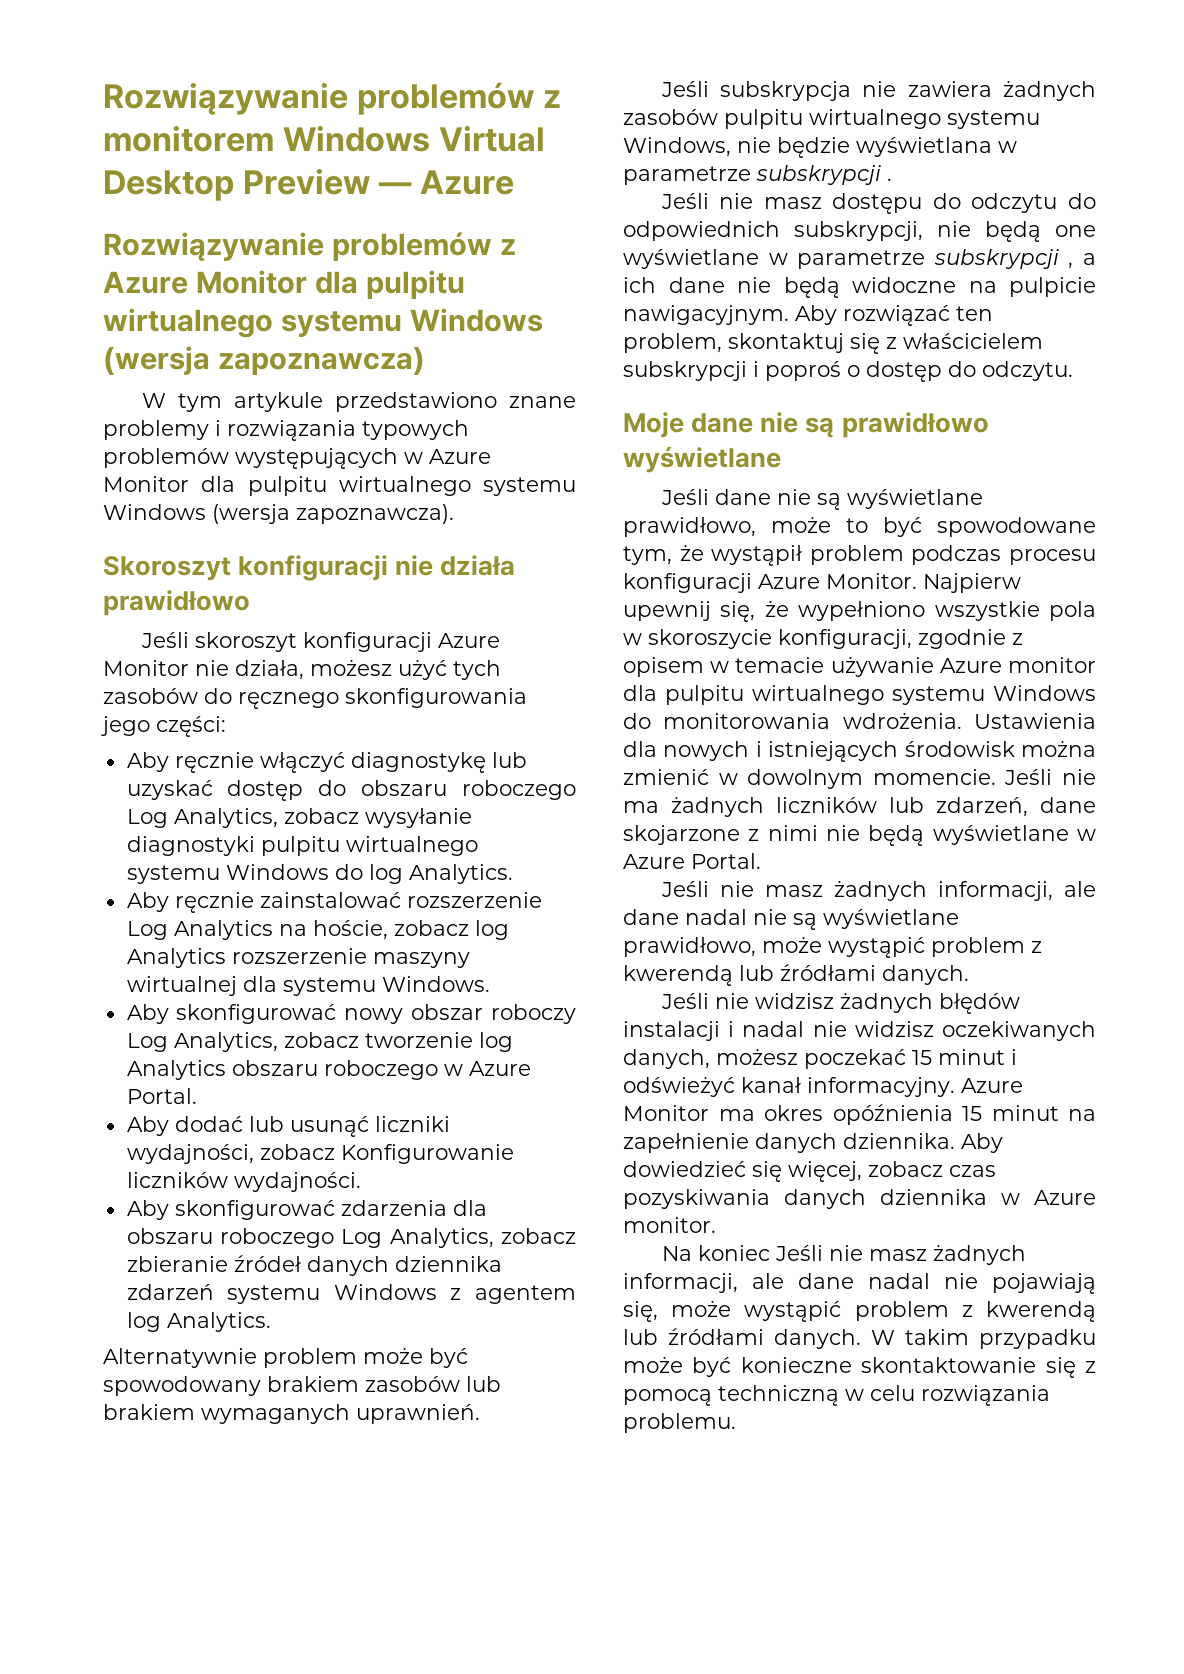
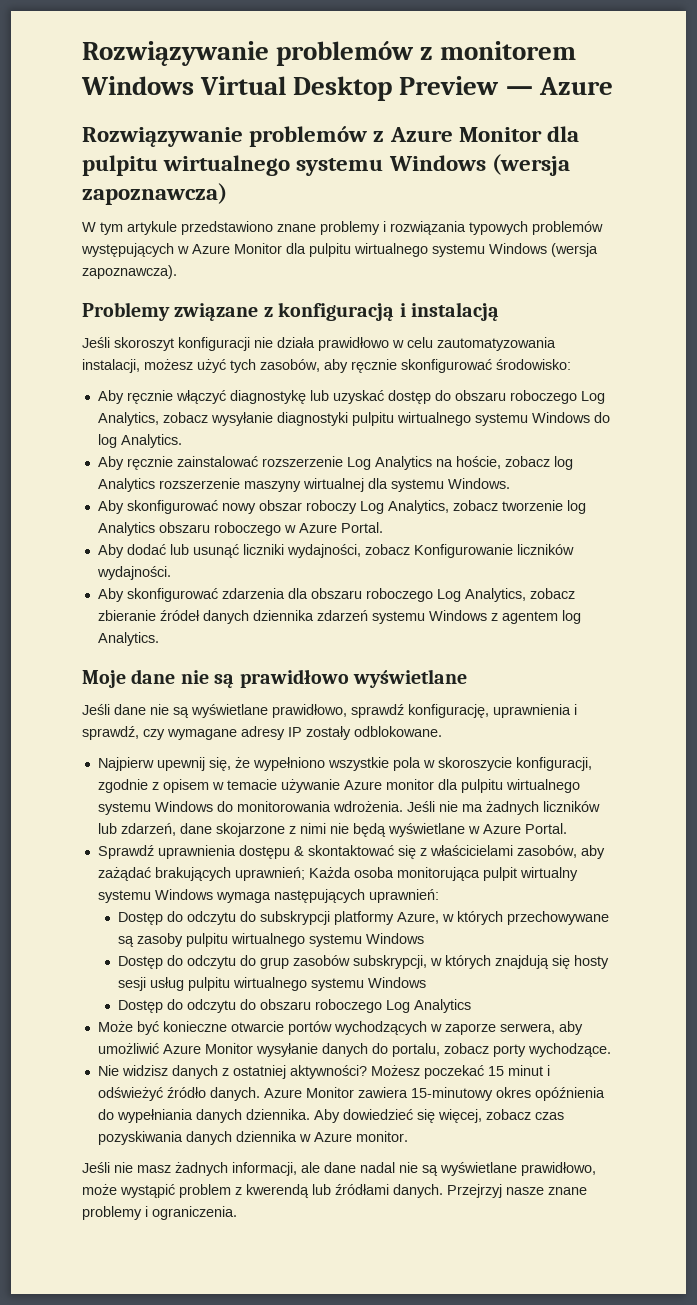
[103,555,516,581] [103,590,250,616] [140,632,500,652] [103,659,501,680] [103,688,527,709] [101,716,226,737] Skoroszyt konfiguracji nie działa prawidłowo // Jeśli skoroszyt konfiguracji Azure Monitor nie działa, możesz użyć tych zasobów do ręcznego skonfigurowania jego części: -> [82,302,499,321] [82,337,556,351] [82,359,571,373] Problemy związane z konfiguracją i instalacją // Jeśli skoroszyt konfiguracji nie działa prawidłowo w celu zautomatyzowania instalacji, możesz użyć tych zasobów, aby ręcznie skonfigurować środowisko:
[103,1347,468,1368] [103,1376,501,1396] [103,1404,480,1424] [660,80,1096,101] [623,109,1040,129] [623,137,1017,158] [623,165,892,185] [660,193,1096,214] [623,221,1096,242] [623,249,1096,269] [623,277,1096,298] [623,305,993,326] [623,333,1043,354] [623,361,1073,382] // Alternatywnie problem może być spowodowany brakiem zasobów lub brakiem wymaganych uprawnień. // Jeśli subskrypcja nie zawiera żadnych zasobów pulpitu wirtualnego systemu Windows, nie będzie wyświetlana w parametrze subskrypcji . // Jeśli nie masz dostępu do odczytu do odpowiednich subskrypcji, nie będą one wyświetlane w parametrze subskrypcji , a ich dane nie będą widoczne na pulpicie nawigacyjnym. Aby rozwiązać ten problem, skontaktuj się z właścicielem subskrypcji i poproś o dostęp do odczytu. -> (159, 639) none
[771,516,1096,537] [623,544,1096,566] [623,573,917,593] może to być spowodowane tym, że wystąpił problem podczas procesu konfiguracji Azure Monitor. -> [351,704,577,718] [82,726,442,740] sprawdź konfigurację, uprawnienia i sprawdź, czy wymagane adresy IP zostały odblokowane. //
[974,713,1096,729] [623,740,1096,762] [623,769,996,789] Ustawienia dla nowych i istniejących środowisk można zmienić w dowolnym momencie. -> (403, 806) none
(761, 861) none -> [97,845,605,859] [97,867,578,881] [97,889,439,903] [118,911,610,925] [118,933,425,947] [118,955,610,969] [118,977,427,991] [118,999,472,1013] [97,1021,583,1035] [97,1043,611,1057] [97,1065,550,1079] [97,1087,605,1101] [97,1109,564,1123] [97,1131,408,1145] // Sprawdź uprawnienia dostępu & skontaktować się z właścicielami zasobów, aby zażądać brakujących uprawnień; Każda osoba monitorująca pulpit wirtualny systemu Windows wymaga następujących uprawnień: // Dostęp do odczytu do subskrypcji platformy Azure, w których przechowywane są zasoby pulpitu wirtualnego systemu Windows // Dostęp do odczytu do grup zasobów subskrypcji, w których znajdują się hosty sesji usług pulpitu wirtualnego systemu Windows // Dostęp do odczytu do obszaru roboczego Log Analytics // Może być konieczne otwarcie portów wychodzących w zaporze serwera, aby umożliwić Azure Monitor wysyłanie danych do portalu, zobacz porty wychodzące. // Nie widzisz danych z ostatniej aktywności? Możesz poczekać 15 minut i odświeżyć źródło danych. Azure Monitor zawiera 15-minutowy okres opóźnienia do wypełniania danych dziennika. Aby dowiedzieć się więcej, zobacz czas pozyskiwania danych dziennika w Azure monitor.
[660,992,1020,1014] [623,1021,1096,1041] [623,1048,1017,1069] [623,1076,1023,1097] [623,1104,1096,1125] [623,1133,1003,1153] [623,1161,996,1182] [623,1189,1096,1209] [623,1217,716,1233] [661,1244,1026,1265] [623,1273,1096,1294] [623,1300,1096,1322] [623,1328,1096,1349] [623,1356,1096,1378] [623,1385,1050,1406] [623,1413,736,1433] // Jeśli nie widzisz żadnych błędów instalacji i nadal nie widzisz oczekiwanych danych, możesz poczekać 15 minut i odświeżyć kanał informacyjny. Azure Monitor ma okres opóźnienia 15 minut na zapełnienie danych dziennika. Aby dowiedzieć się więcej, zobacz czas pozyskiwania danych dziennika w Azure monitor. // Na koniec Jeśli nie masz żadnych informacji, ale dane nadal nie pojawiają się, może wystąpić problem z kwerendą lub źródłami danych. W takim przypadku może być konieczne skontaktowanie się z pomocą techniczną w celu rozwiązania problemu. -> [447,1184,587,1198] [82,1206,237,1220] Przejrzyj nasze znane problemy i ograniczenia.

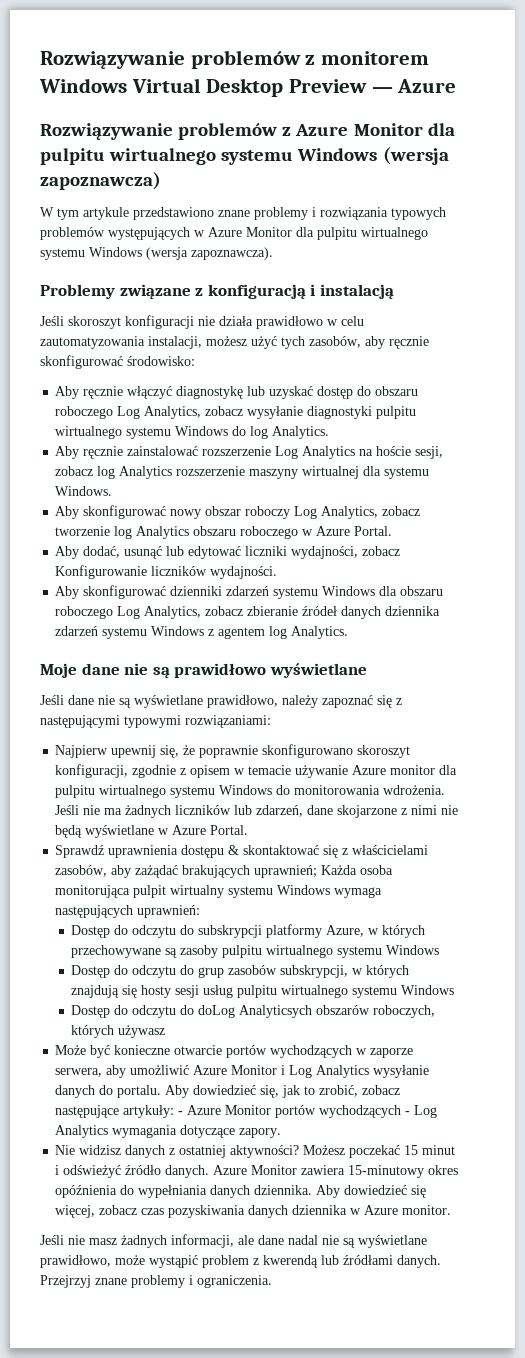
[455,456,501,469] hoście, -> [376,446,444,459] hoście sesji,
[126,544,239,558] dodać lub usunąć -> [83,546,242,559] dodać, usunąć lub edytować
[221,588,285,599] zdarzenia -> [170,586,376,599] dzienniki zdarzeń systemu Windows
[351,704,577,718] [82,726,442,740] sprawdź konfigurację, uprawnienia i sprawdź, czy wymagane adresy IP zostały odblokowane. -> [282,695,402,708] [40,715,271,728] należy zapoznać się z następującymi typowymi rozwiązaniami:
[252,757,512,771] wypełniono wszystkie pola w skoroszycie -> [199,744,411,758] poprawnie skonfigurowano skoroszyt
[260,999,472,1013] obszaru roboczego Log Analytics -> [198,1005,436,1018] [71,1025,166,1038] doLog Analyticsych obszarów roboczych, których używasz
[255,1043,611,1057] wysyłanie danych do portalu, zobacz porty wychodzące. -> [281,1065,430,1078] [55,1085,401,1098] [55,1105,438,1118] [55,1125,282,1138] i Log Analytics wysyłanie danych do portalu. Aby dowiedzieć się, jak to zrobić, zobacz następujące artykuły: - Azure Monitor portów wychodzących - Log Analytics wymagania dotyczące zapory.
[506,1187,544,1195] nasze -> (91, 1281) none

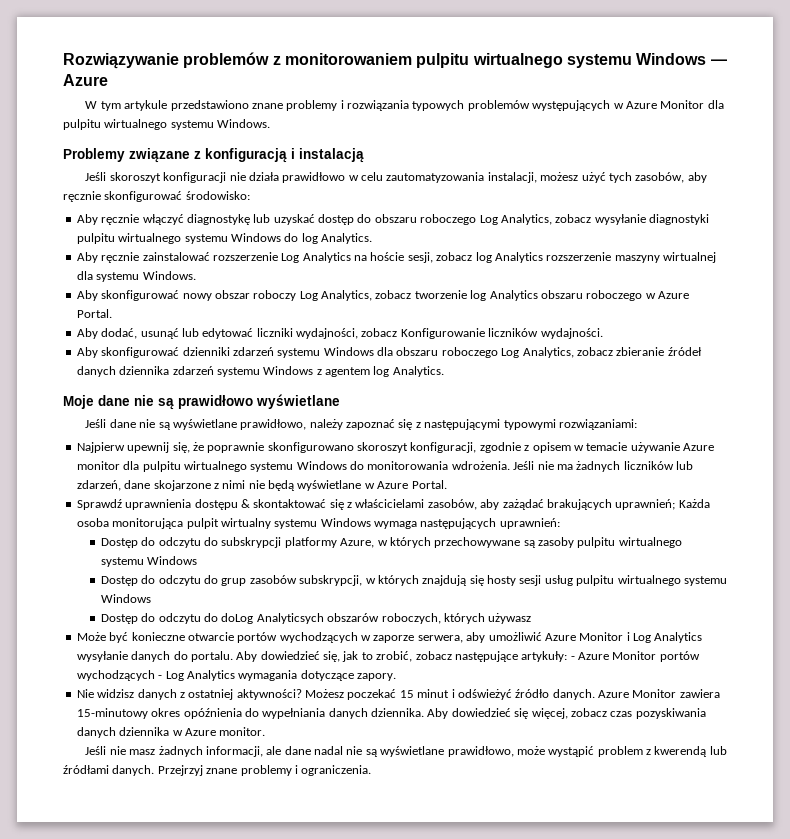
[40,50,430,69] [39,78,457,97] [40,123,455,140] [40,147,449,165] [40,172,161,190] Rozwiązywanie problemów z monitorem Windows Virtual Desktop Preview — Azure // Rozwiązywanie problemów z Azure Monitor dla pulpitu wirtualnego systemu Windows (wersja zapoznawcza) -> [63,52,727,69] [63,74,108,86] Rozwiązywanie problemów z monitorowaniem pulpitu wirtualnego systemu Windows — Azure
[89,247,273,260] Windows (wersja zapoznawcza). -> [217,119,271,128] Windows.

